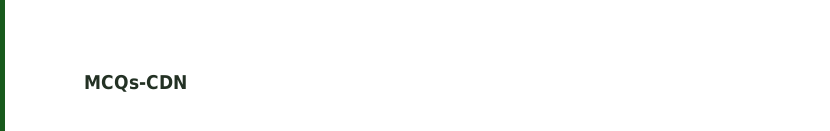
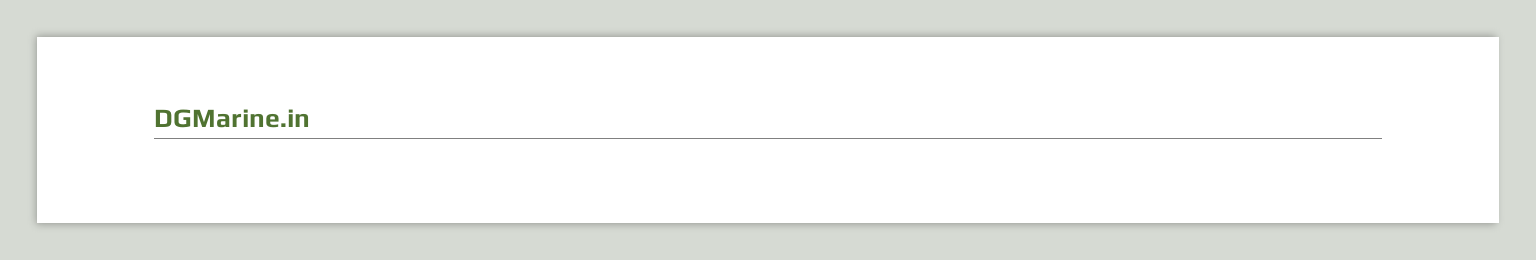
[84,74,187,92] MCQs-CDN -> [154,109,310,128] DGMarine.in

